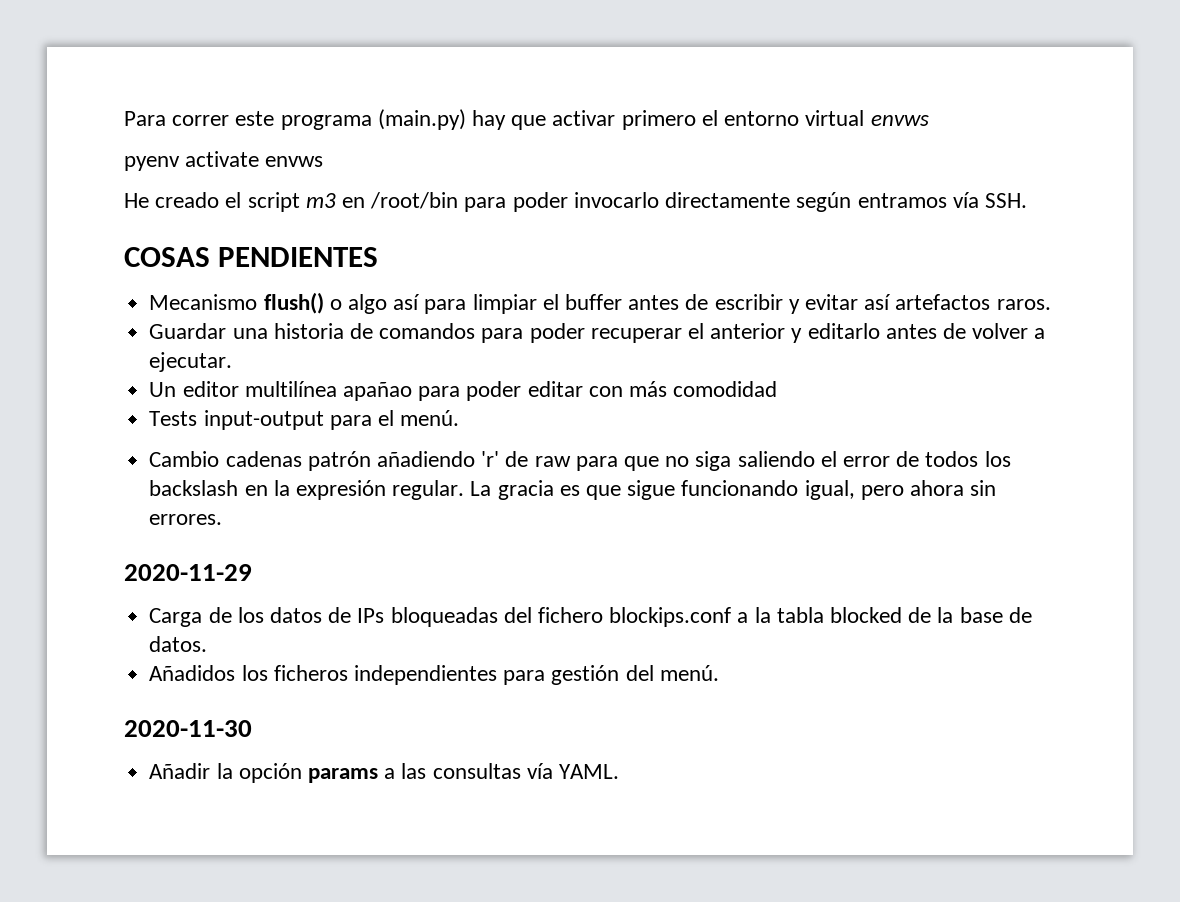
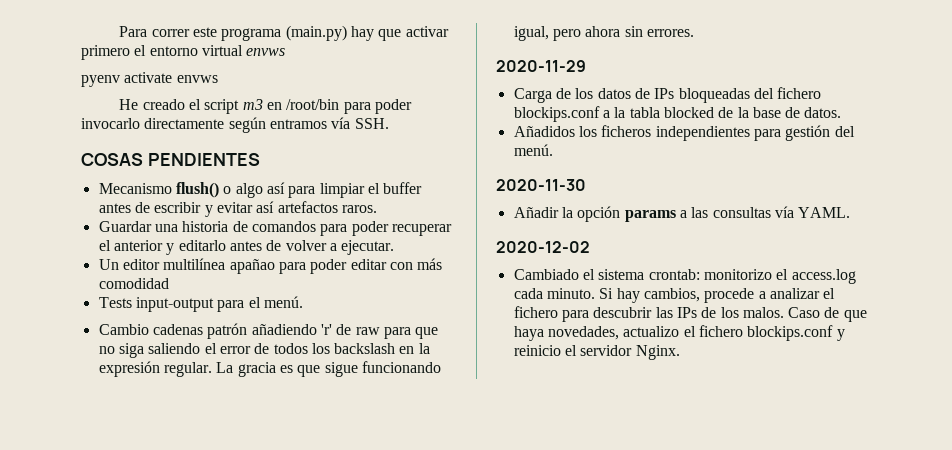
(619, 771) none -> [496,241,590,253] [513,269,856,284] [513,288,836,303] [513,306,867,322] [513,325,845,341] [513,345,680,360] // 2020-12-02 // Cambiado el sistema crontab: monitorizo el access.log cada minuto. Si hay cambios, procede a analizar el fichero para descubrir las IPs de los malos. Caso de que haya novedades, actualizo el fichero blockips.conf y reinicio el servidor Nginx.

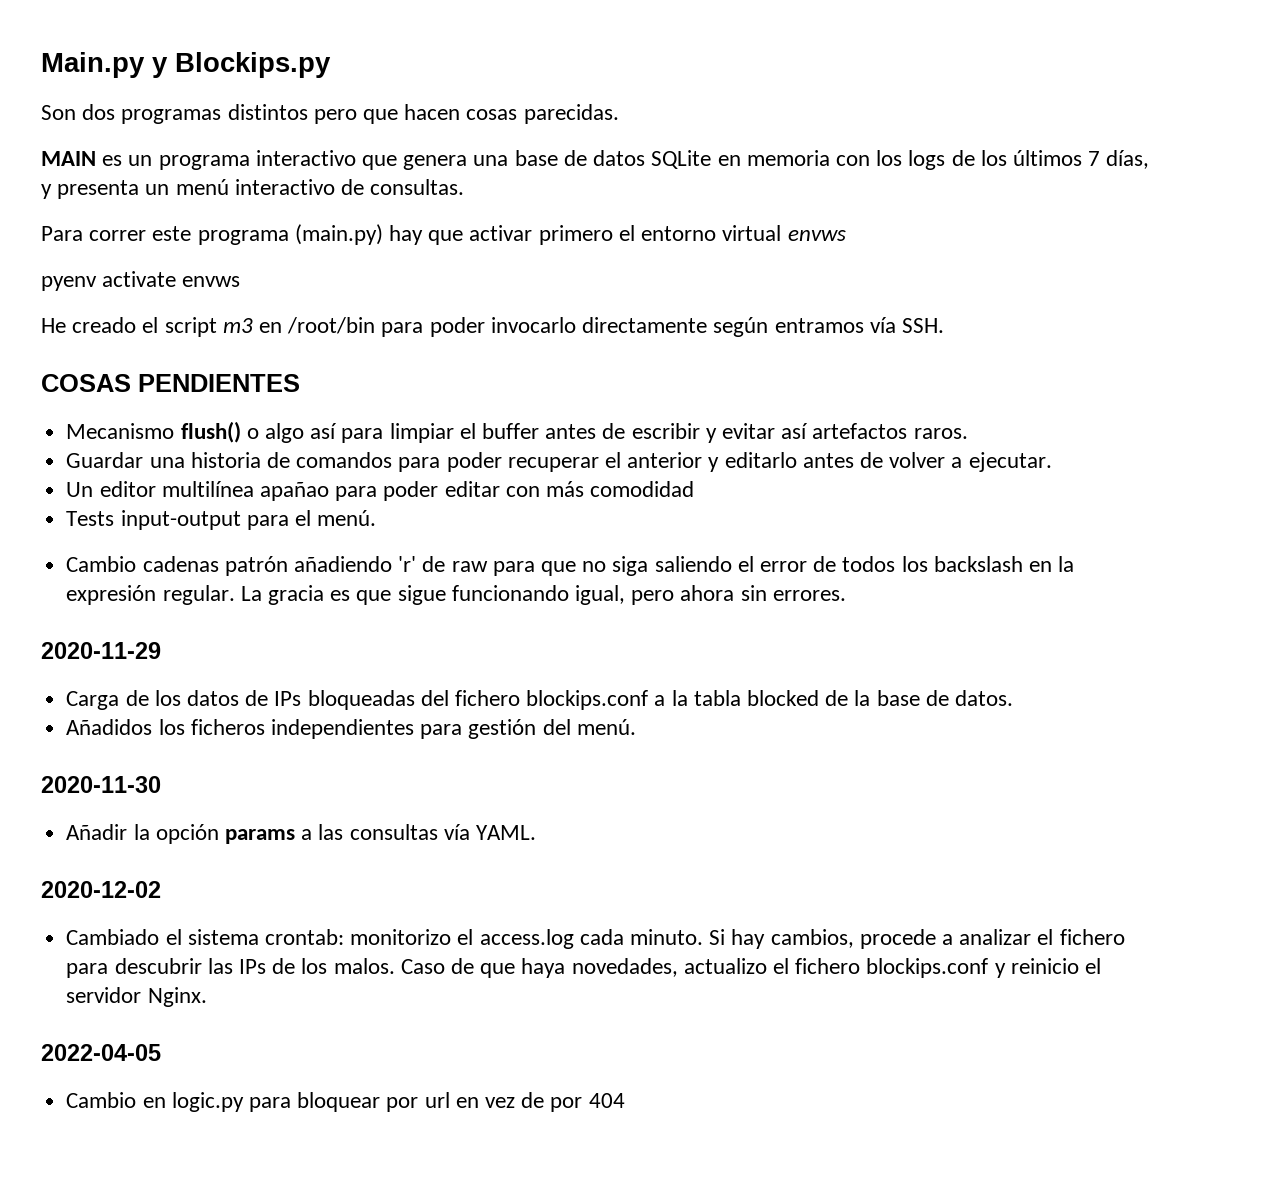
(119, 31) none -> [41,52,331,78] [41,104,619,124] [41,150,1150,170] [41,179,465,199] Main.py y Blockips.py // Son dos programas distintos pero que hacen cosas parecidas. // MAIN es un programa interactivo que genera una base de datos SQLite en memoria con los logs de los últimos 7 días, y presenta un menú interactivo de consultas. //
(680, 352) none -> [41,1044,161,1061] [66,1092,625,1112] // 2022-04-05 // Cambio en logic.py para bloquear por url en vez de por 404

